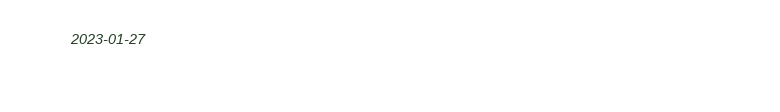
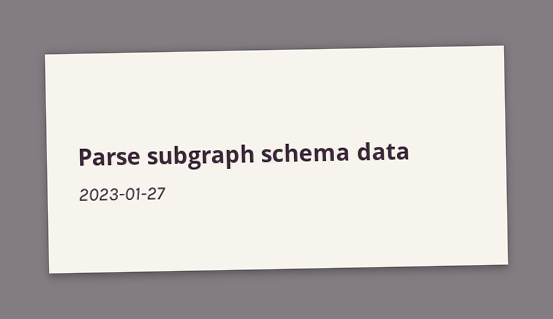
(70, 39) none -> [77,141,411,171] Parse subgraph schema data //

